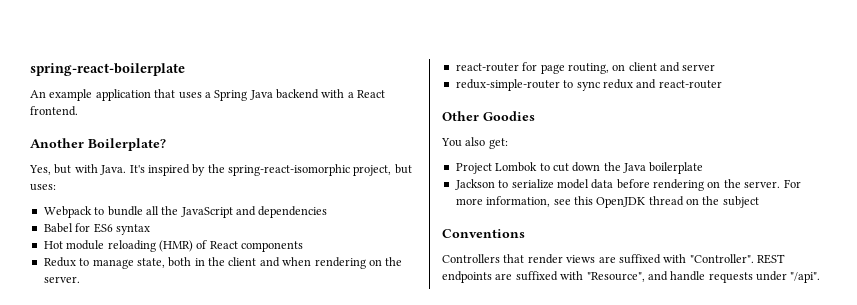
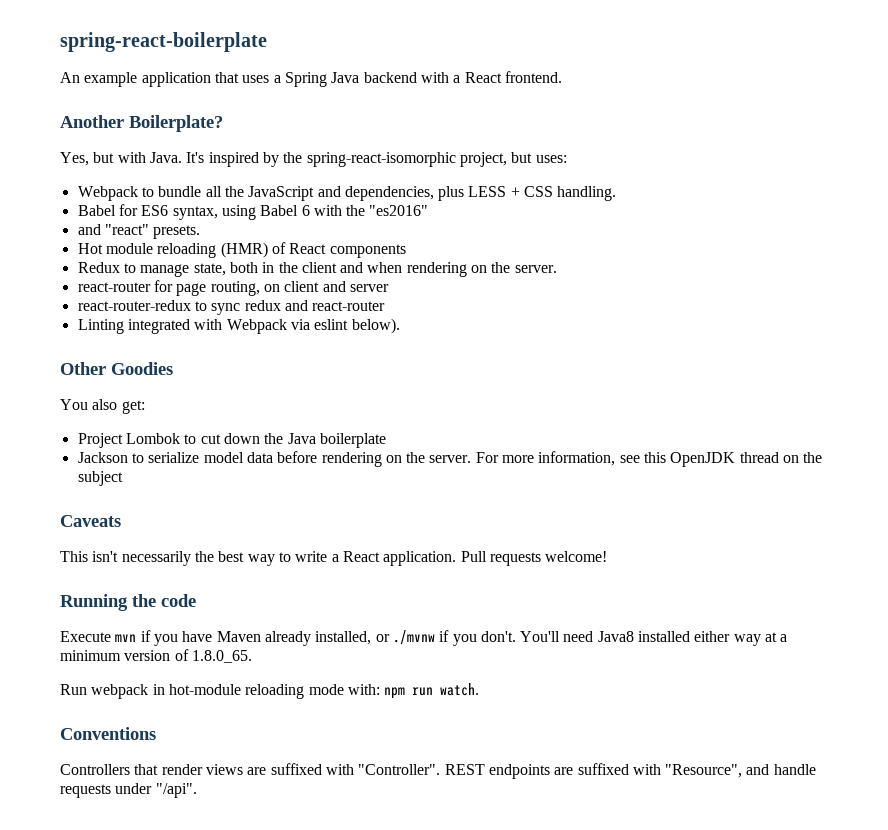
[258,206,328,218] [43,223,150,235] dependencies // Babel for ES6 syntax -> [344,186,617,201] [77,204,429,220] [77,224,201,239] dependencies, plus LESS + CSS handling. // Babel for ES6 syntax, using Babel 6 with the "es2016" // and "react" presets.
[455,79,560,91] redux-simple-router -> [77,300,191,311] react-router-redux
(722, 84) none -> [77,318,400,334] // Linting integrated with Webpack via eslint below).
(759, 202) none -> [60,515,121,527] [60,551,608,566] [60,594,196,611] [60,630,788,646] [60,649,252,663] [60,683,480,699] // Caveats // This isn't necessarily the best way to write a React application. Pull requests welcome! // Running the code // Execute mvn if you have Maven already installed, or ./mvnw if you don't. You'll need Java8 installed either way at a minimum version of 1.8.0_65. // Run webpack in hot-module reloading mode with: npm run watch.

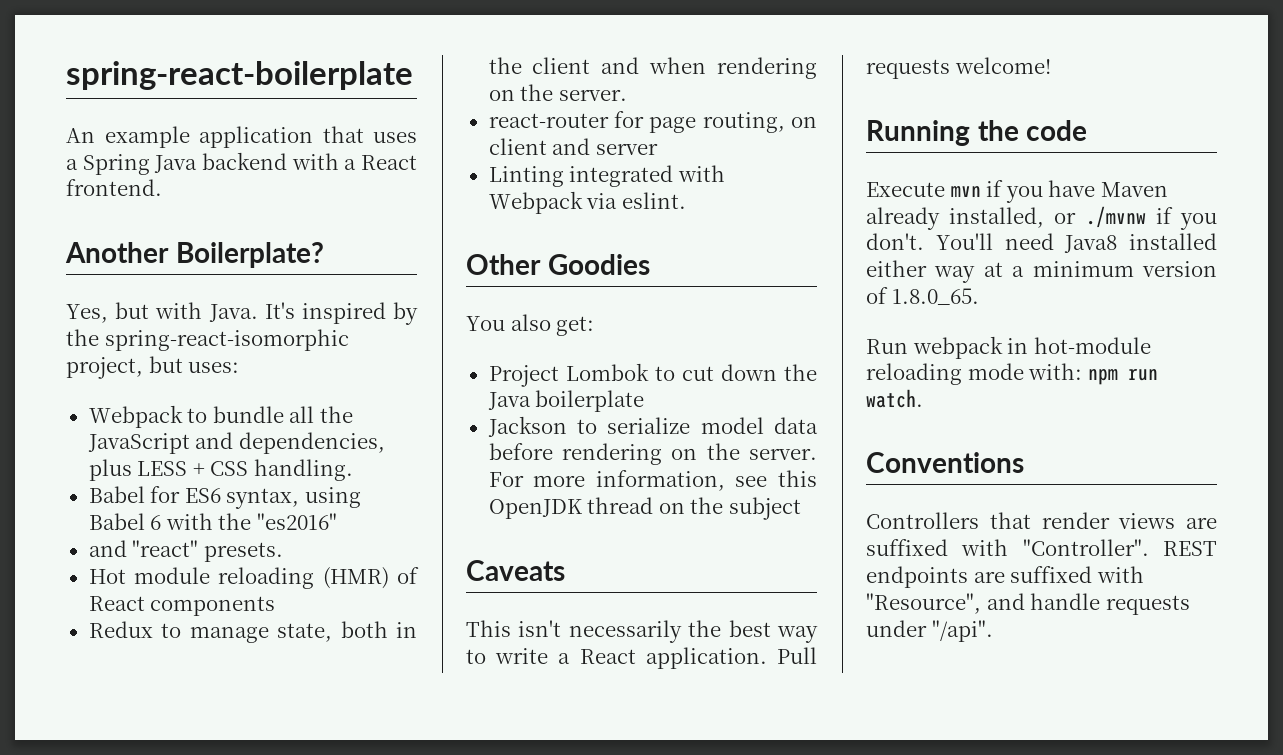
[77,300,386,315] // react-router-redux to sync redux and react-router -> (658, 149) none
[314,318,400,334] eslint below). -> [621,192,686,209] eslint.

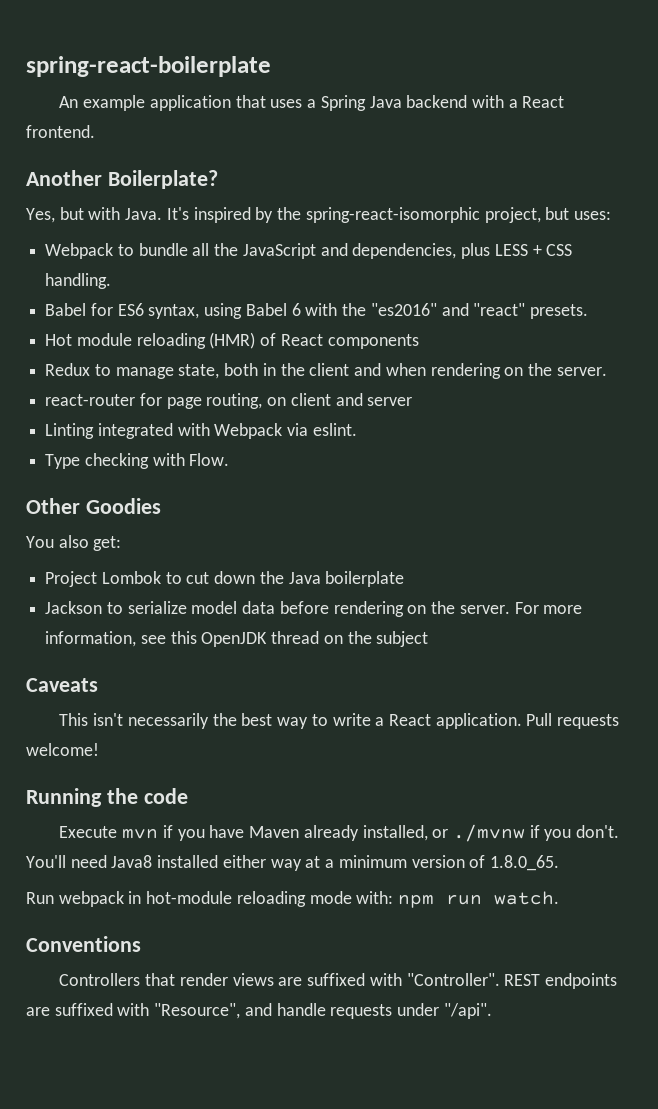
(337, 521) // -> (437, 309) none
(686, 200) none -> [45,453,230,469] // Type checking with Flow.

